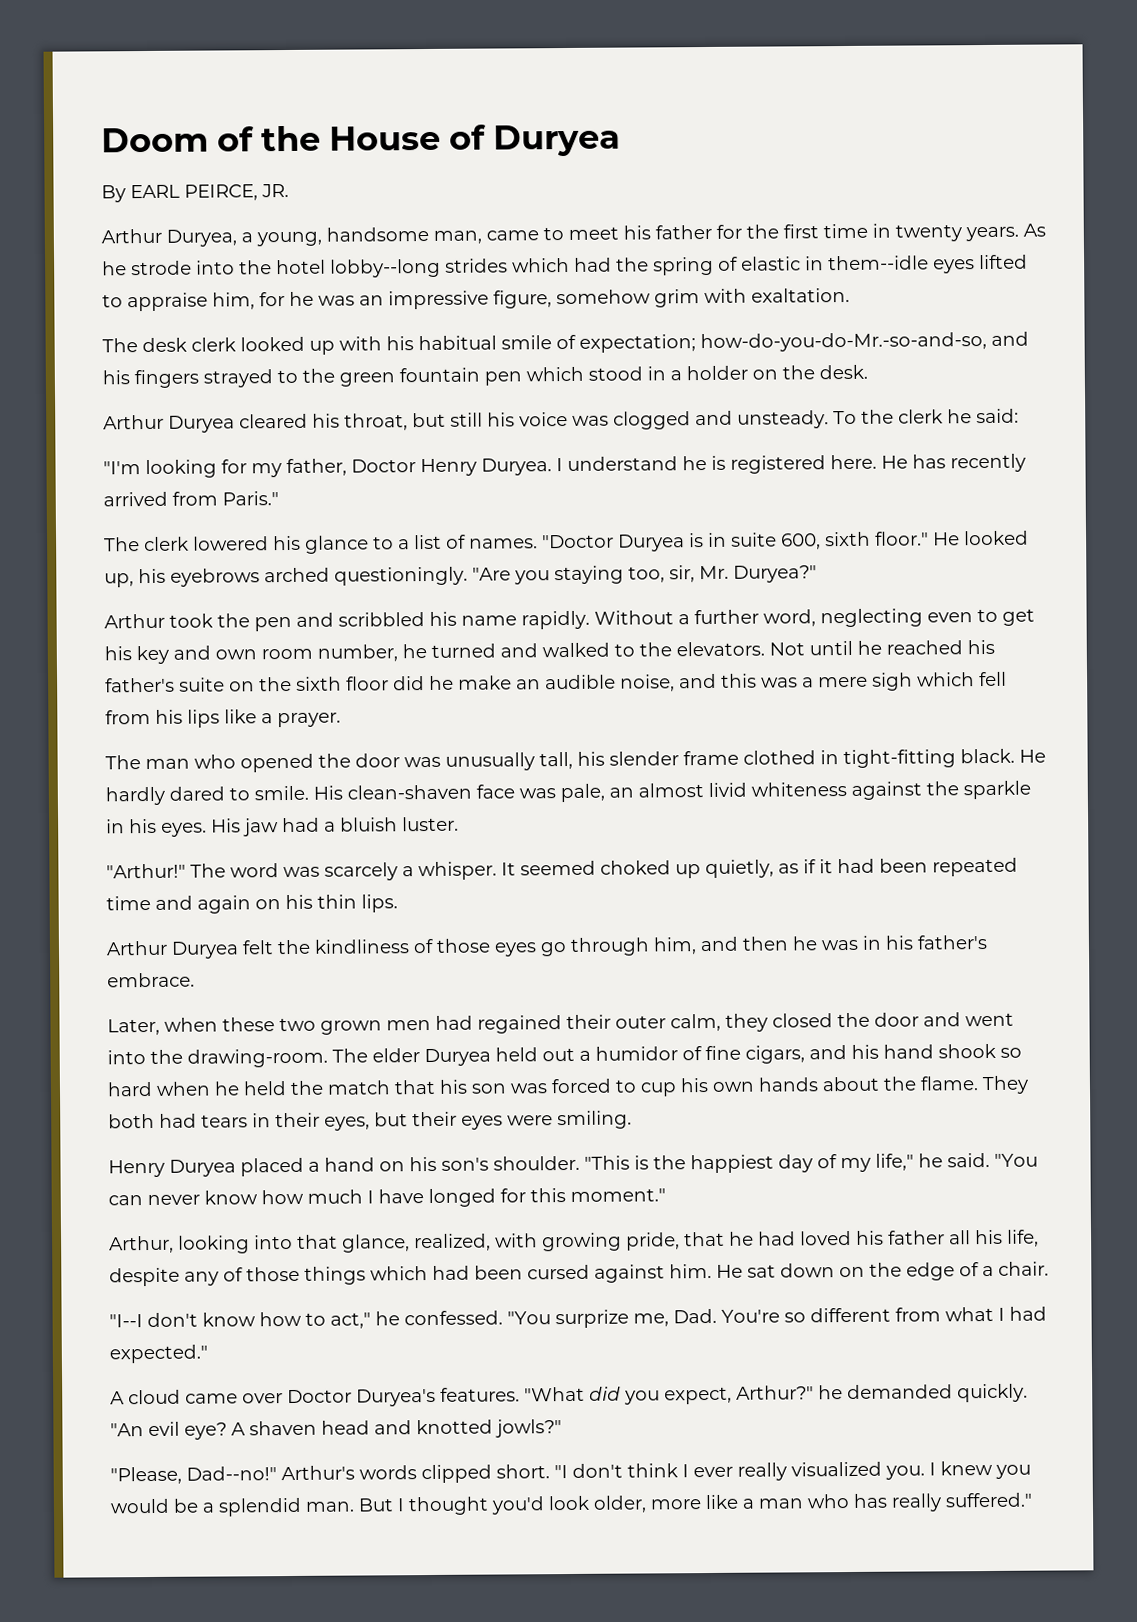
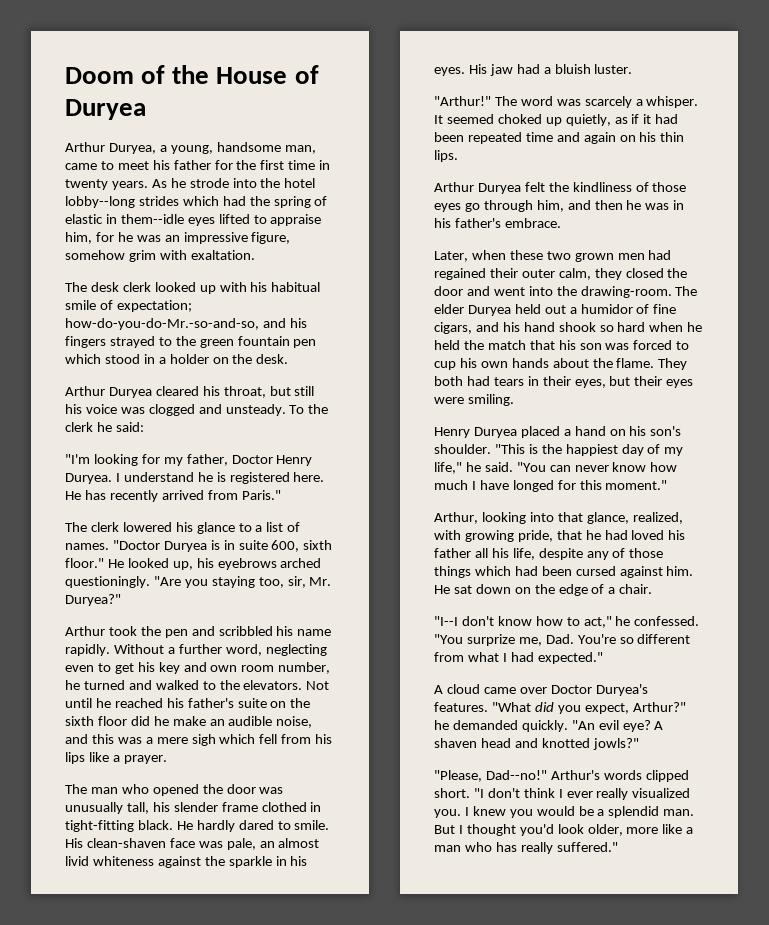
[101,183,289,203] // By EARL PEIRCE, JR. -> (146, 109) none

